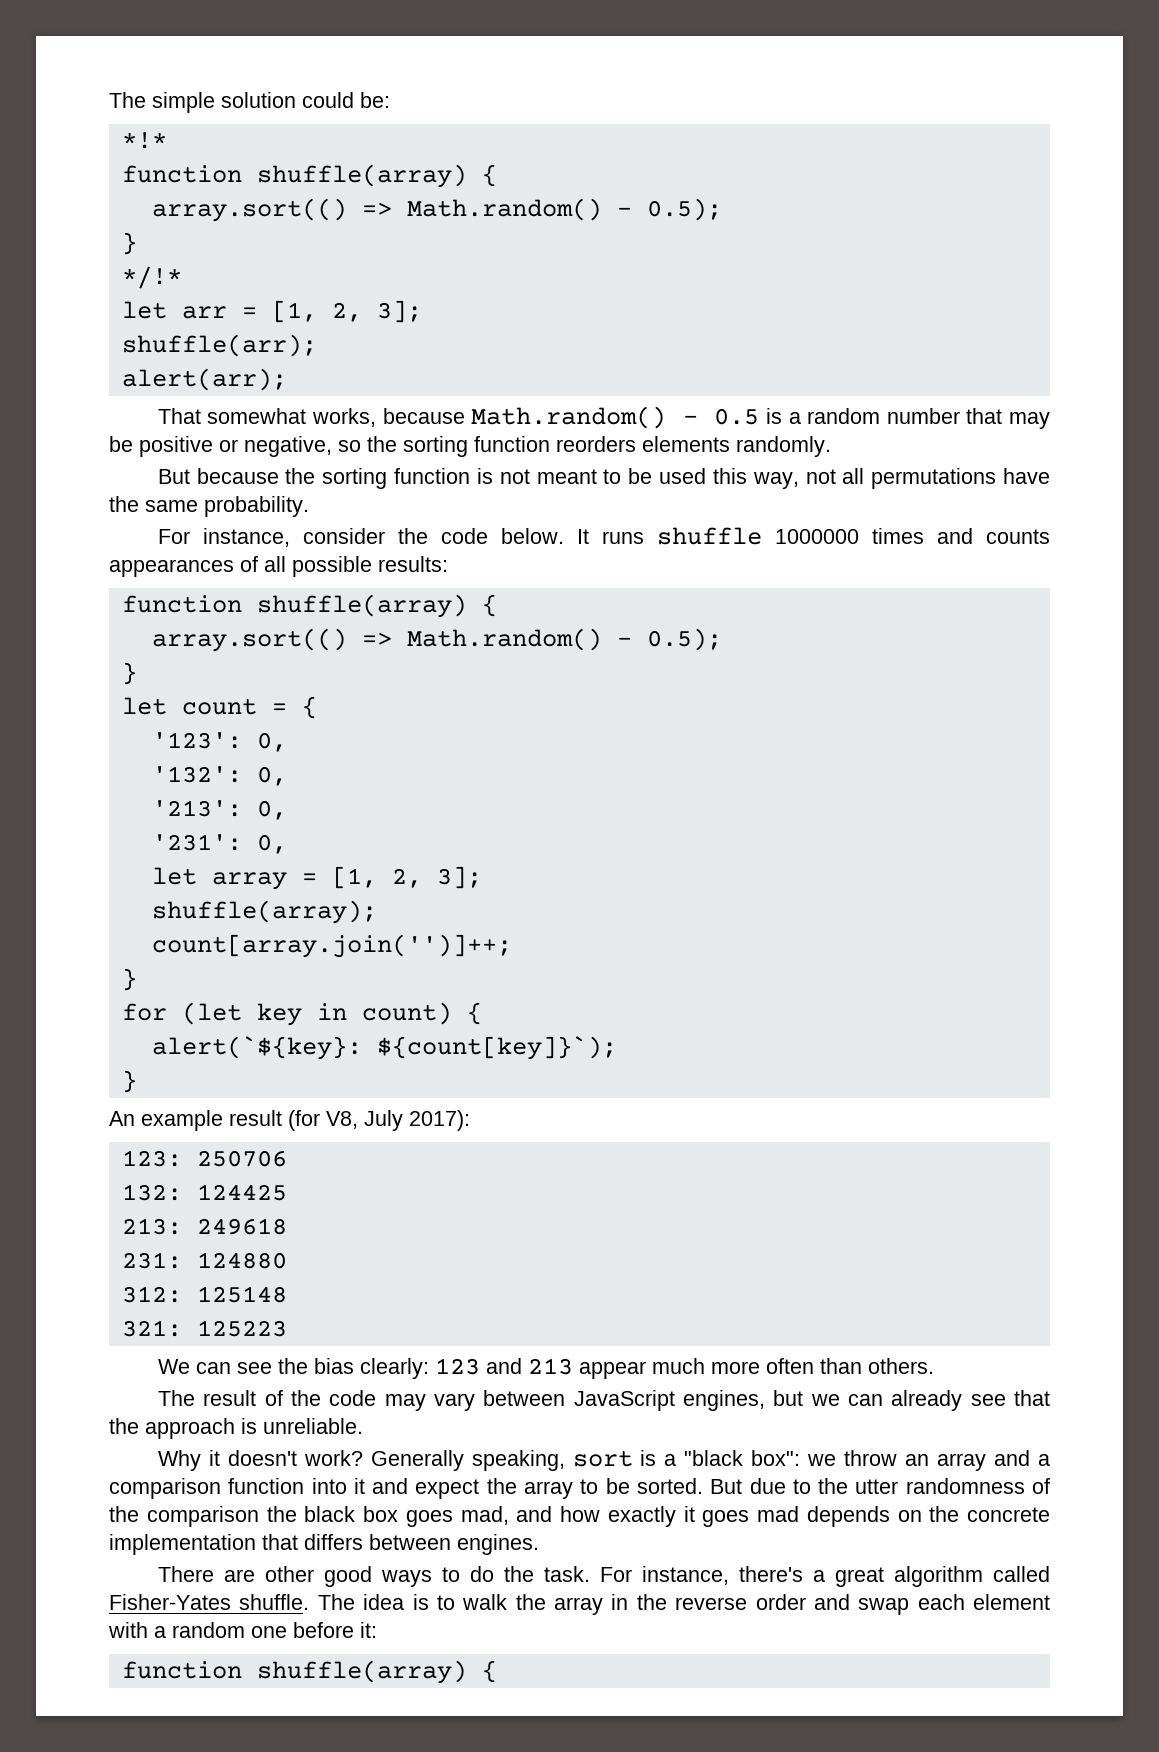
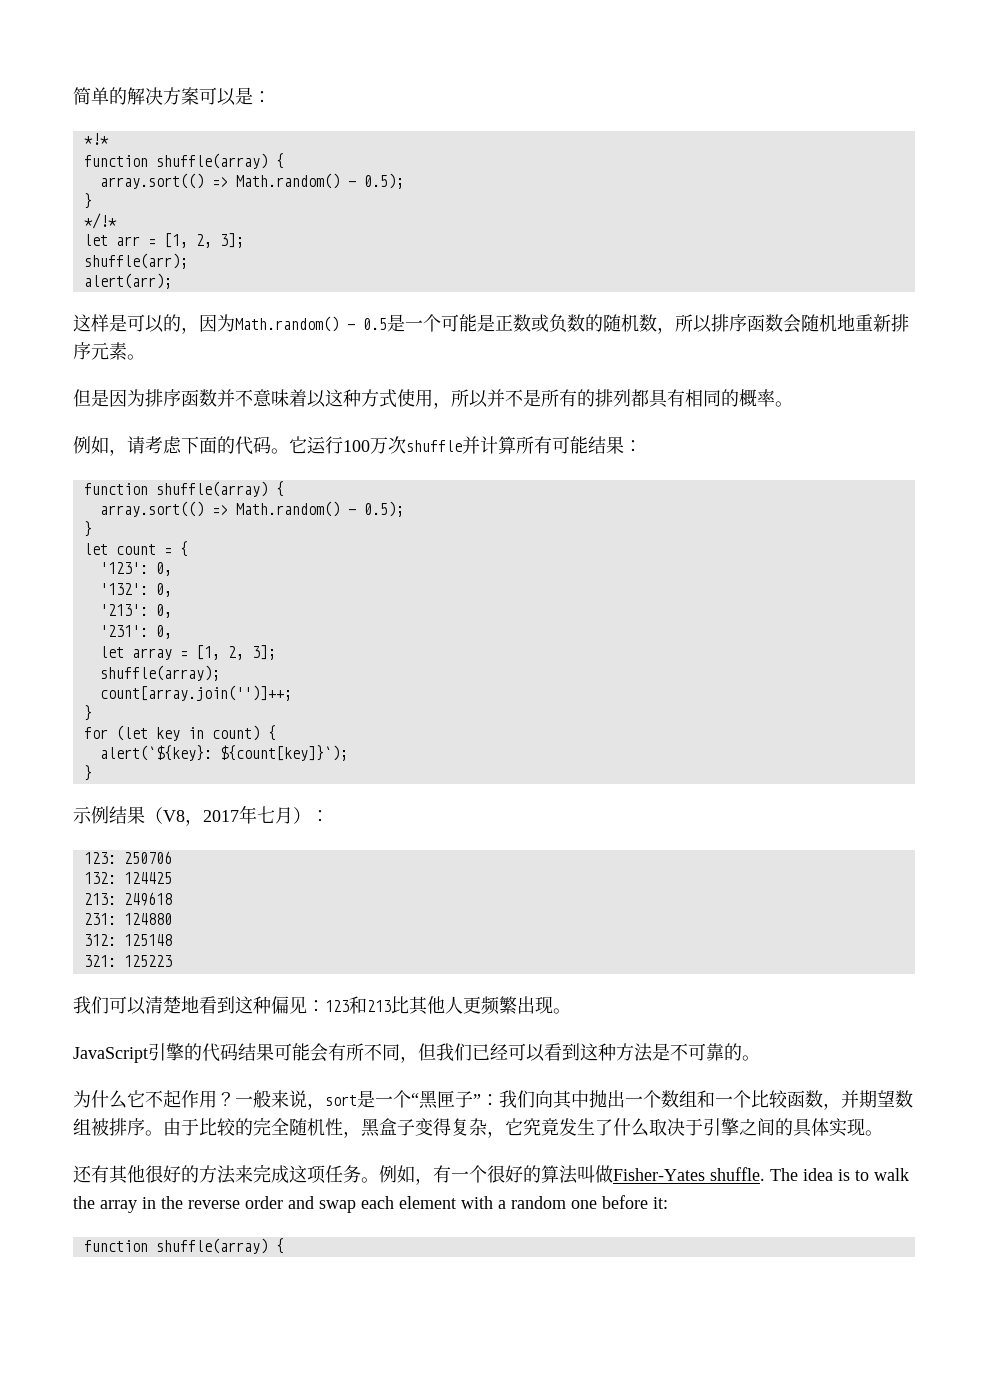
[109,92,390,113] The simple solution could be: -> [73,87,271,106] 简单的解决方案可以是：
[157,406,1051,429] [109,436,831,457] [157,468,1051,489] [109,496,309,517] [157,527,1051,547] [109,556,448,577] That somewhat works, because Math.random() - 0.5 is a random number that may be positive or negative, so the sorting function reorders elements randomly. // But because the sorting function is not meant to be used this way, not all permutations have the same probability. // For instance, consider the code below. It runs shuffle 1000000 times and counts appearances of all possible results: -> [73,314,909,334] [73,342,145,360] [73,389,793,409] [73,436,642,456] 这样是可以的，因为Math.random() - 0.5是一个可能是正数或负数的随机数，所以排序函数会随机地重新排序元素。 // 但是因为排序函数并不意味着以这种方式使用，所以并不是所有的排列都具有相同的概率。 // 例如，请考虑下面的代码。它运行100万次shuffle并计算所有可能结果：
[109,1110,470,1131] An example result (for V8, July 2017): -> [73,805,329,826] 示例结果（V8，2017年七月）：
[157,1358,934,1379] [157,1390,1051,1411] [109,1418,363,1439] [157,1450,1051,1471] [109,1478,1050,1499] [109,1506,1050,1527] [109,1534,539,1555] [157,1566,1050,1587] We can see the bias clearly: 123 and 213 appear much more often than others. // The result of the code may vary between JavaScript engines, but we can already see that the approach is unreliable. // Why it doesn't work? Generally speaking, sort is a "black box": we throw an array and a comparison function into it and expect the array to be sorted. But due to the utter randomness of the comparison the black box goes mad, and how exactly it goes mad depends on the concrete implementation that differs between engines. // There are other good ways to do the task. For instance, there's a great algorithm called -> [73,996,571,1015] [73,1043,760,1063] [73,1090,913,1110] [73,1117,883,1138] [73,1164,613,1185] 我们可以清楚地看到这种偏见：123和213比其他人更频繁出现。 // JavaScript引擎的代码结果可能会有所不同，但我们已经可以看到这种方法是不可靠的。 // 为什么它不起作用？一般来说，sort是一个“黑匣子”：我们向其中抛出一个数组和一个比较函数，并期望数组被排序。由于比较的完全随机性，黑盒子变得复杂，它究竟发生了什么取决于引擎之间的具体实现。 // 还有其他很好的方法来完成这项任务。例如，有一个很好的算法叫做

